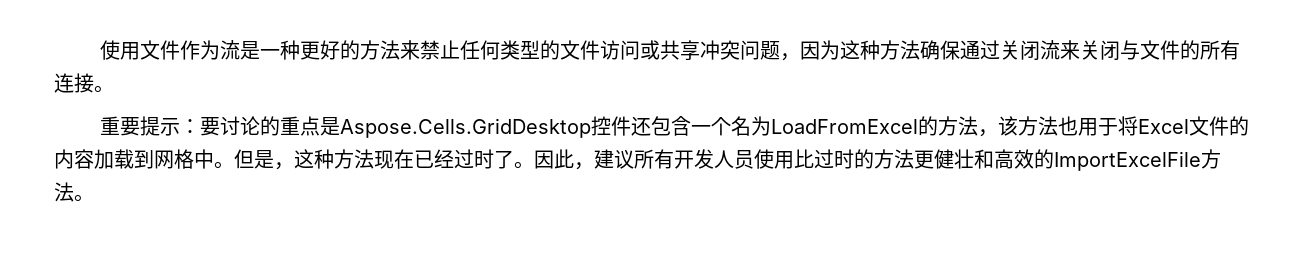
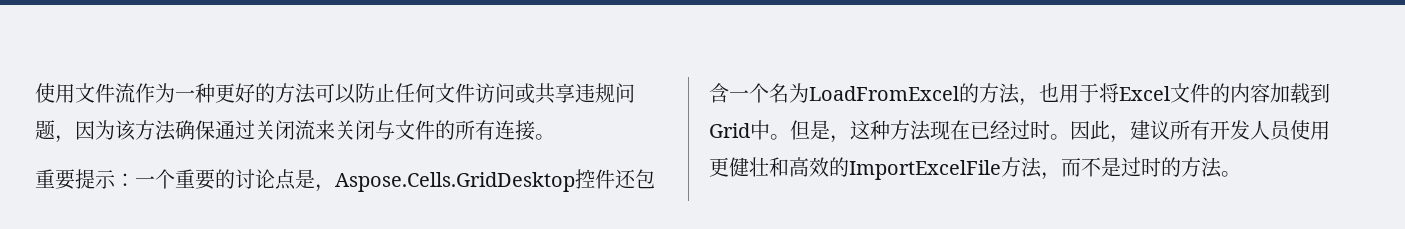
[180,40,261,60] 作为流是 -> [115,83,175,103] 流作为
[400,40,561,60] 来禁止任何类型的 -> [315,83,435,104] 可以防止任何
[700,40,741,60] 冲突 -> [575,83,615,103] 违规
[840,40,881,60] 这种 -> [115,120,136,141] 该
[200,116,341,136] 要讨论的重点是 -> [135,169,335,192] 一个重要的讨论点是，
[998,116,1059,136] 该方法 -> (1039, 102) none
[154,149,194,169] 网格 -> [709,123,750,138] Grid
[494,150,514,169] 了 -> (1050, 130) none
[794,149,914,169] 比过时的方法 -> (1330, 130) none
(74, 192) none -> [1041,157,1222,180] ，而不是过时的方法

